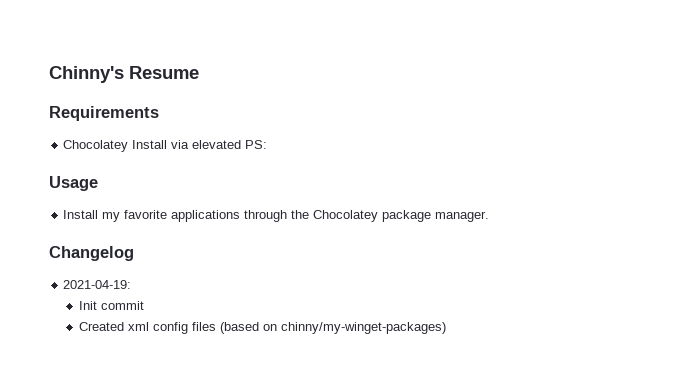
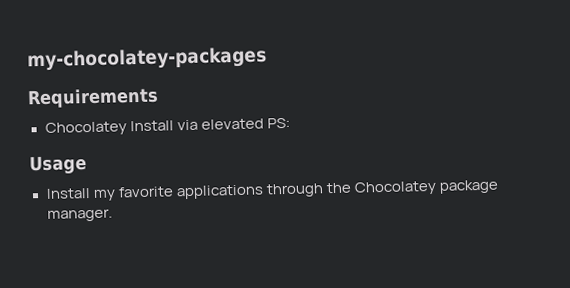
[49,66,199,83] Chinny's Resume -> [27,46,267,72] my-chocolatey-packages
[49,246,134,261] [63,280,132,289] [78,301,144,310] [78,322,446,334] // Changelog // 2021-04-19: // Init commit // Created xml config files (based on chinny/my-winget-packages) -> (113, 215) none

